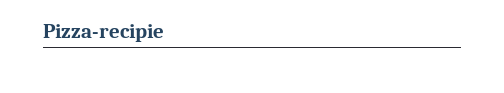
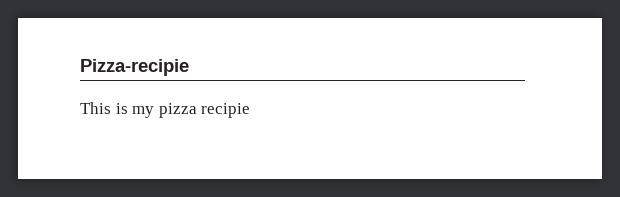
(164, 33) none -> [80,102,251,118] // This is my pizza recipie

